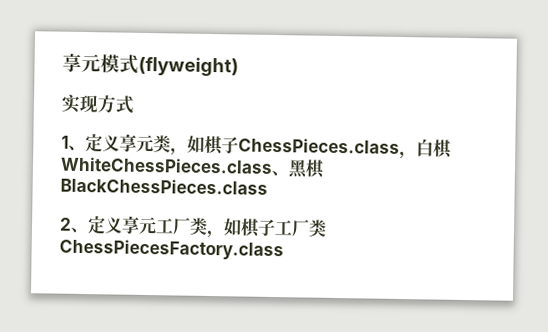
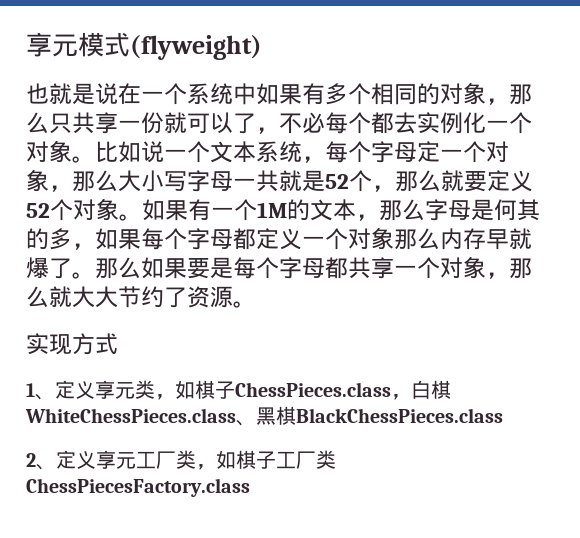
(239, 66) none -> [26,82,532,105] [26,112,532,134] [26,140,509,163] [26,169,533,192] [26,198,540,221] [26,227,532,250] [26,256,532,279] [26,286,256,308] // 也就是说在一个系统中如果有多个相同的对象，那么只共享一份就可以了，不必每个都去实例化一个对象。比如说一个文本系统，每个字母定一个对象，那么大小写字母一共就是52个，那么就要定义52个对象。如果有一个1M的文本，那么字母是何其的多，如果每个字母都定义一个对象那么内存早就爆了。那么如果要是每个字母都共享一个对象，那么就大大节约了资源。

